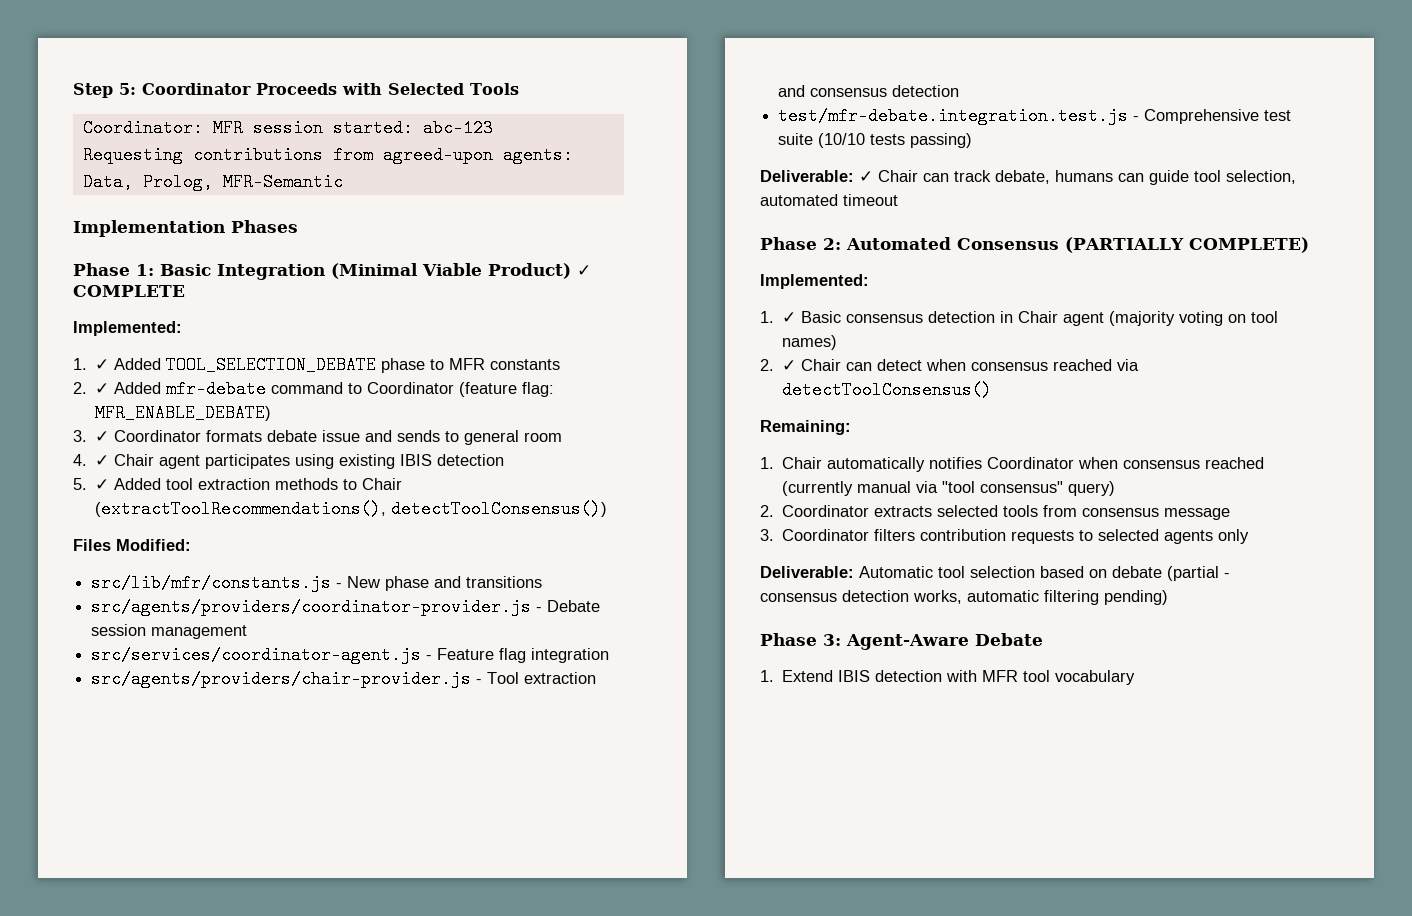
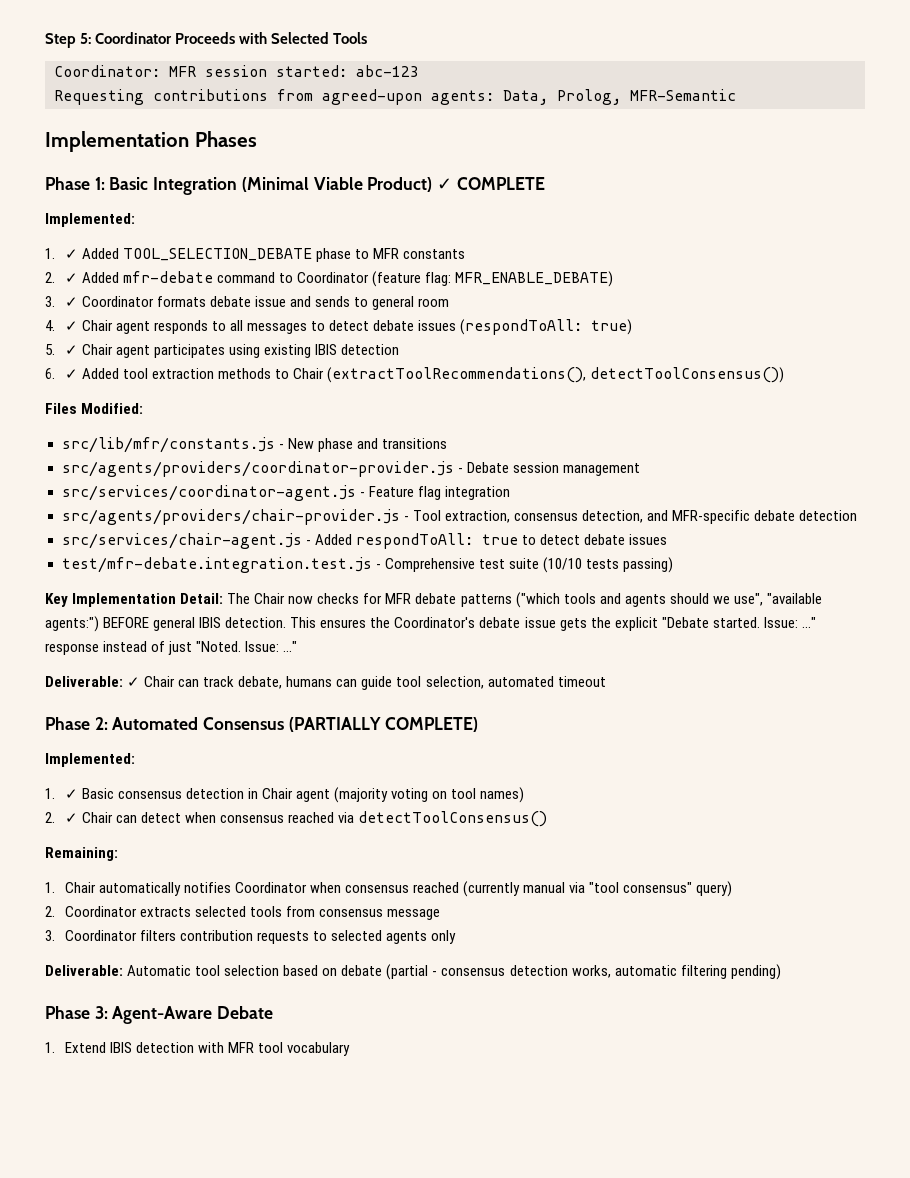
(201, 462) none -> [153,319,633,335] [45,344,150,358] responds to all messages to detect debate issues (respondToAll: true) // 5. ✓ Chair agent
[73,478,87,490] 5. -> [45,368,55,379] 6.
[524,672,597,684] [778,85,960,97] extraction and consensus detection -> [444,510,857,524] [61,533,667,549] extraction, consensus detection, and MFR-specific debate detection // src/services/chair-agent.js - Added respondToAll: true to detect debate issues
(973, 140) none -> [45,592,822,608] [45,616,816,632] [45,641,298,655] // Key Implementation Detail: The Chair now checks for MFR debate patterns ("which tools and agents should we use", "available agents:") BEFORE general IBIS detection. This ensures the Coordinator's debate issue gets the explicit "Debate started. Issue: ..." response instead of just "Noted. Issue: ..."

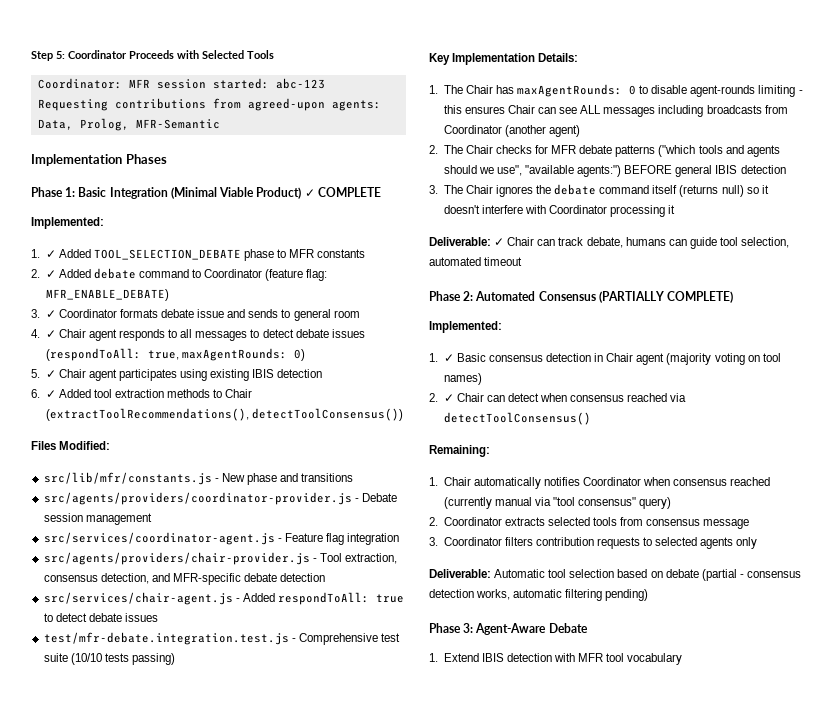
[122,271,213,283] mfr-debate -> [93,268,136,279] debate
[591,319,633,335] true) -> [147,348,305,361] true, maxAgentRounds: 0)
[180,593,314,604] Detail: The Chair now -> [538,53,579,62] [429,84,803,97] [443,105,788,117] [443,125,580,137] [429,145,493,154] Details: // 1. The Chair has maxAgentRounds: 0 to disable agent-rounds limiting - this ensures Chair can see ALL messages including broadcasts from Coordinator (another agent) // 2. The Chair
[225,617,816,631] [45,641,298,655] detection. This ensures the Coordinator's debate issue gets the explicit "Debate started. Issue: ..." response instead of just "Noted. Issue: ..." -> [740,165,786,174] [429,184,769,197] [443,205,676,217] detection // 3. The Chair ignores the debate command itself (returns null) so it doesn't interfere with Coordinator processing it

